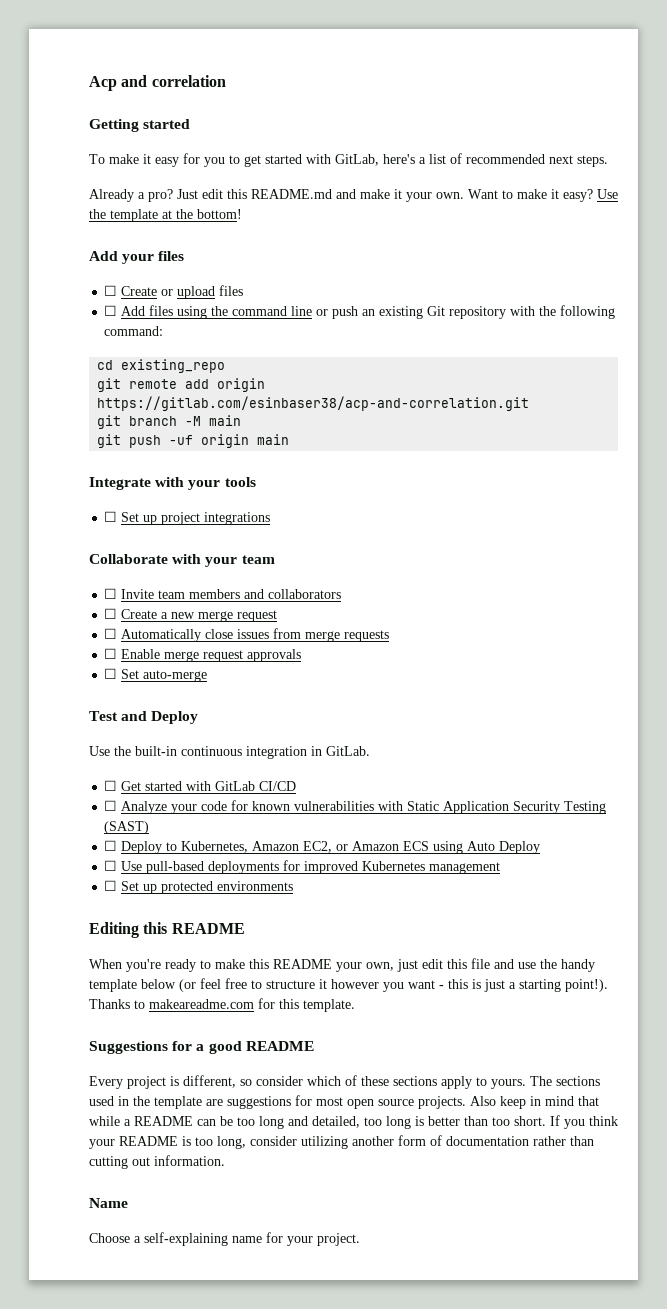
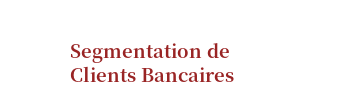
[89,75,226,91] [89,119,191,132] [89,153,608,167] [89,189,618,202] [89,209,242,222] [89,251,185,264] [104,285,244,299] [104,305,616,319] [104,326,164,336] [97,359,226,373] [97,378,266,392] [97,396,530,411] [97,415,242,429] [97,434,290,448] [89,477,256,490] [104,511,271,525] [89,554,275,567] [104,588,342,599] [104,608,278,622] [104,628,390,642] [104,648,302,662] [104,668,208,682] [89,711,199,724] [89,746,370,759] [104,780,297,791] [104,800,607,814] [104,821,150,834] [104,840,541,854] [104,860,501,874] [104,880,294,894] [89,922,245,938] [89,958,595,972] [89,978,608,992] [89,998,355,1012] [89,1041,314,1054] [89,1075,600,1089] [89,1095,599,1109] [89,1115,618,1129] [89,1135,594,1149] [89,1155,225,1169] [89,1198,128,1208] [89,1232,360,1246] Acp and correlation // Getting started // To make it easy for you to get started with GitLab, here's a list of recommended next steps. // Already a pro? Just edit this README.md and make it your own. Want to make it easy? Use the template at the bottom! // Add your files // ☐ Create or upload files // ☐ Add files using the command line or push an existing Git repository with the following command: // cd existing_repo // git remote add origin https://gitlab.com/esinbaser38/acp-and-correlation.git // git branch -M main // git push -uf origin main // Integrate with your tools // ☐ Set up project integrations // Collaborate with your team // ☐ Invite team members and collaborators // ☐ Create a new merge request // ☐ Automatically close issues from merge requests // ☐ Enable merge request approvals // ☐ Set auto-merge // Test and Deploy // Use the built-in continuous integration in GitLab. // ☐ Get started with GitLab CI/CD // ☐ Analyze your code for known vulnerabilities with Static Application Security Testing (SAST) // ☐ Deploy to Kubernetes, Amazon EC2, or Amazon ECS using Auto Deploy // ☐ Use pull-based deployments for improved Kubernetes management // ☐ Set up protected environments // Editing this README // When you're ready to make this README your own, just edit this file and use the handy template below (or feel free to structure it however you want - this is just a starting point!). Thanks to makeareadme.com for this template. // Suggestions for a good README // Every project is different, so consider which of these sections apply to yours. The sections used in the template are suggestions for most open source projects. Also keep in mind that while a README can be too long and detailed, too long is better than too short. If you think your README is too long, consider utilizing another form of documentation rather than cutting out information. // Name // Choose a self-explaining name for your project. -> [70,43,230,63] [70,66,234,82] Segmentation de Clients Bancaires

